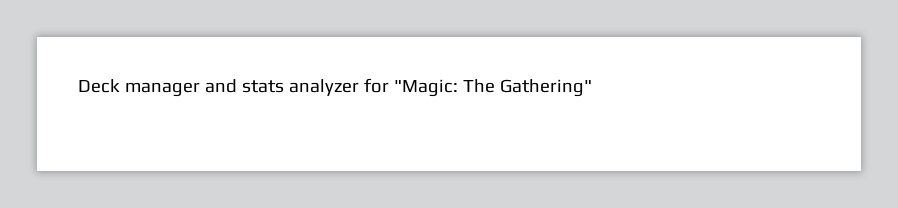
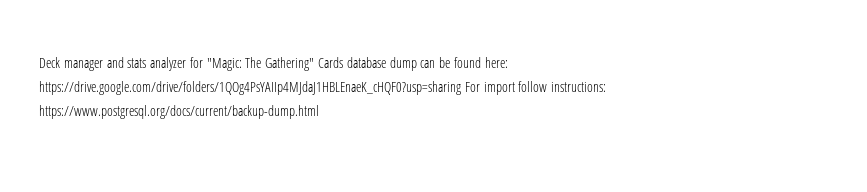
(592, 88) none -> [318,57,508,71] [39,81,607,95] [39,105,319,119] Cards database dump can be found here: https://drive.google.com/drive/folders/1QOg4PsYAIIp4MJdaJ1HBLEnaeK_cHQF0?usp=sharing For import follow instructions: https://www.postgresql.org/docs/current/backup-dump.html

